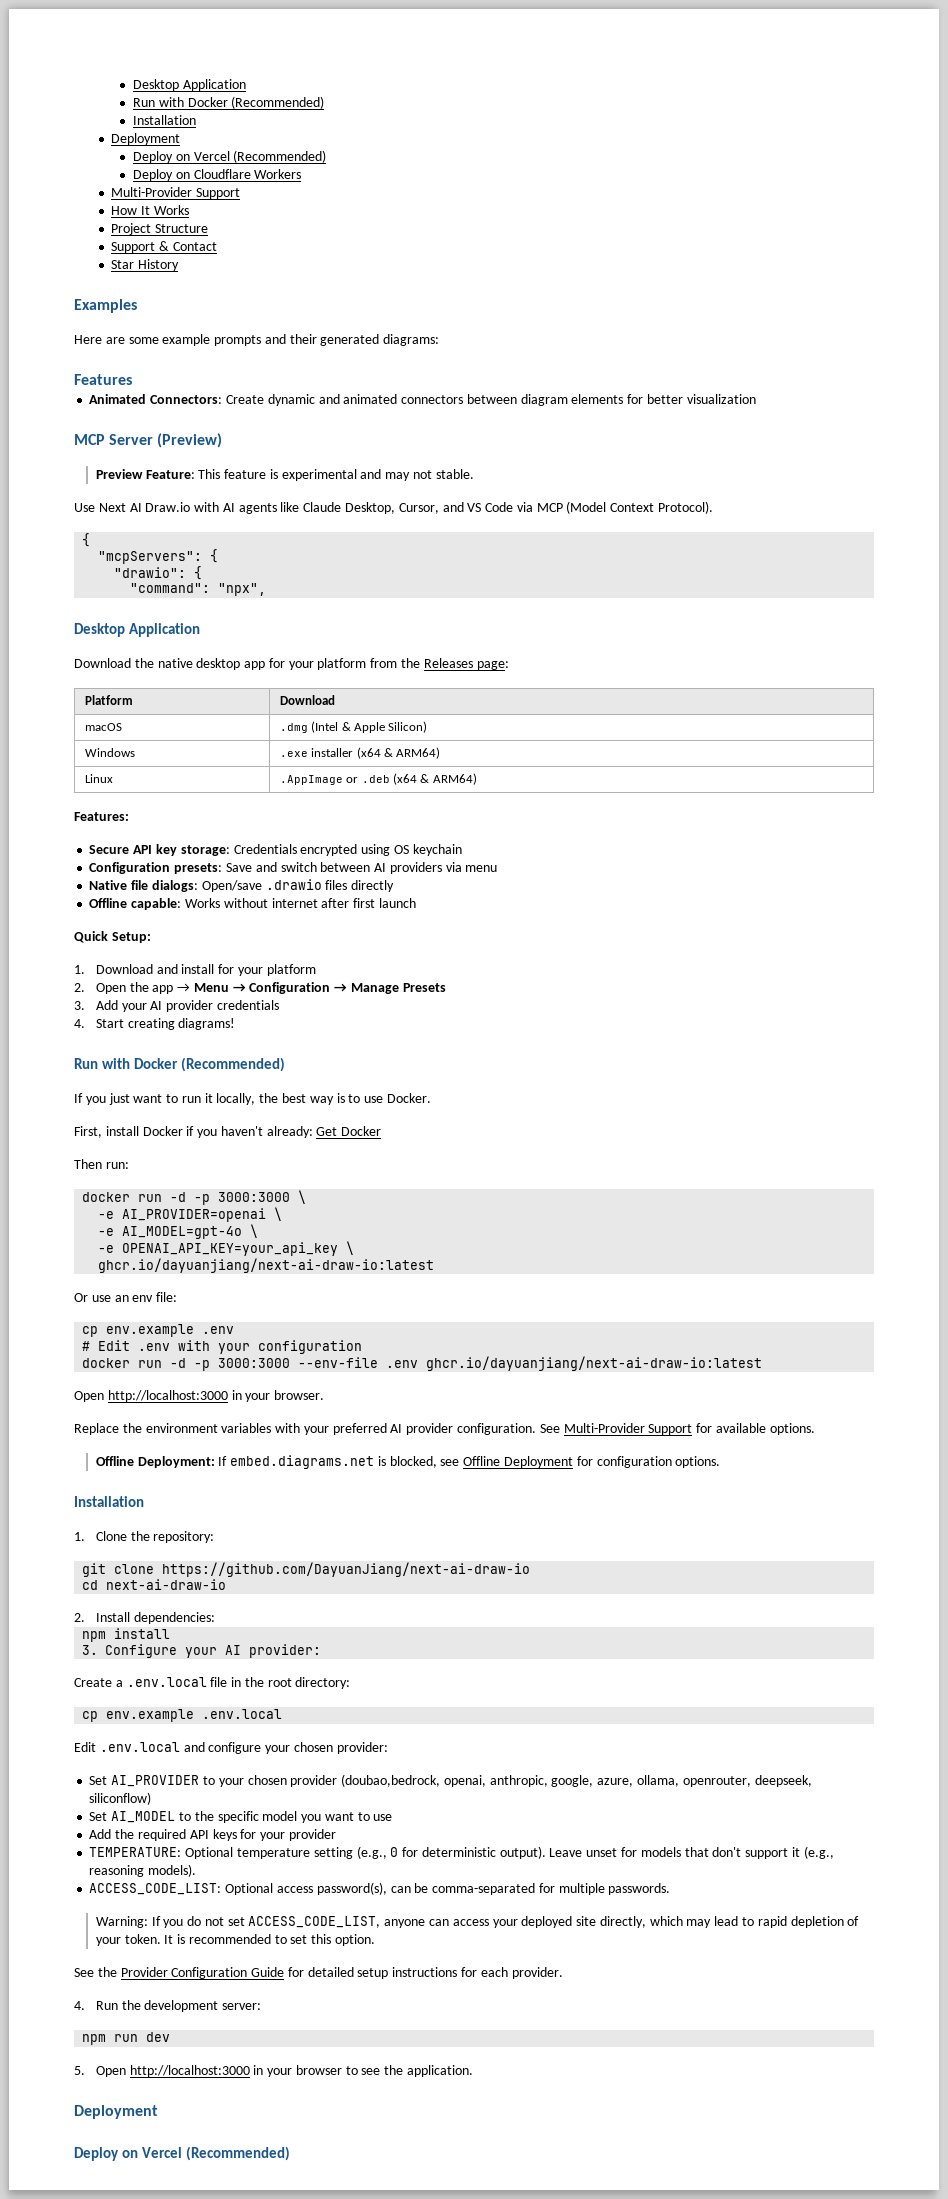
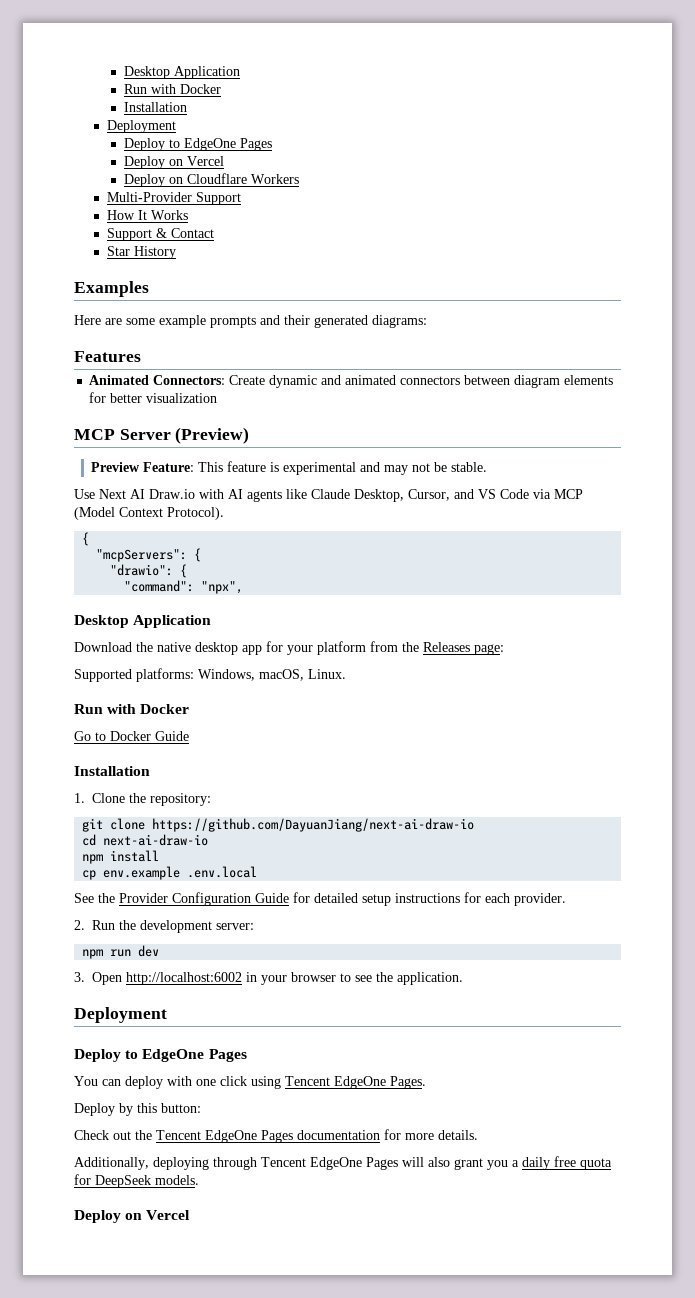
[231,96,325,109] (Recommended) -> (221, 89) none
[132,150,327,163] // Deploy on Vercel (Recommended) -> [123,138,272,151] [123,156,224,169] // Deploy to EdgeOne Pages // Deploy on Vercel
[111,223,208,235] // Project Structure -> (188, 215) none
(433, 474) none -> [434,462,448,472] be
[84,695,133,705] [279,695,335,705] [84,723,122,731] [279,721,428,733] [84,748,135,757] [279,747,441,759] [84,774,113,783] [279,773,477,785] [74,812,129,821] [89,844,462,856] [89,862,498,874] [89,879,395,892] [89,898,416,910] [74,931,151,943] [74,964,316,976] [74,982,446,994] [74,1000,279,1012] [74,1018,236,1030] [74,1057,285,1072] [74,1093,431,1105] [74,1126,382,1138] [74,1159,129,1169] [82,1190,307,1205] [98,1207,283,1222] [98,1224,259,1239] [98,1241,355,1256] [98,1258,435,1273] [74,1292,178,1302] [82,1324,235,1337] [82,1340,363,1354] [82,1356,763,1371] [74,1390,325,1402] [74,1423,815,1435] [95,1455,721,1469] // Platform | Download // macOS | .dmg (Intel & Apple Silicon) // Windows | .exe installer (x64 & ARM64) // Linux | .AppImage or .deb (x64 & ARM64) // Features: // Secure API key storage: Credentials encrypted using OS keychain // Configuration presets: Save and switch between AI providers via menu // Native file dialogs: Open/save .drawio files directly // Offline capable: Works without internet after first launch // Quick Setup: // 1. Download and install for your platform // 2. Open the app → Menu → Configuration → Manage Presets // 3. Add your AI provider credentials // 4. Start creating diagrams! // Run with Docker (Recommended) // If you just want to run it locally, the best way is to use Docker. // First, install Docker if you haven't already: Get Docker // Then run: // docker run -d -p 3000:3000 \ // -e AI_PROVIDER=openai \ // -e AI_MODEL=gpt-4o \ // -e OPENAI_API_KEY=your_api_key \ // ghcr.io/dayuanjiang/next-ai-draw-io:latest // Or use an env file: // cp env.example .env // # Edit .env with your configuration // docker run -d -p 3000:3000 --env-file .env ghcr.io/dayuanjiang/next-ai-draw-io:latest // Open http://localhost:3000 in your browser. // Replace the environment variables with your preferred AI provider configuration. See Multi-Provider Support for available options. // Offline Deployment: If embed.diagrams.net is blocked, see Offline Deployment for configuration options. -> [74,668,346,682] [74,704,190,714] [74,731,189,741] // Supported platforms: Windows, macOS, Linux. // Run with Docker // Go to Docker Guide
[74,1612,215,1624] // 2. Install dependencies: -> (209, 840) none
[82,1644,322,1658] [74,1677,351,1689] [82,1709,283,1722] [74,1742,388,1754] [89,1774,812,1787] [89,1792,152,1805] [89,1811,393,1823] [89,1829,336,1841] [89,1846,834,1859] [89,1864,197,1877] [89,1882,671,1895] [95,1916,860,1928] [95,1934,376,1946] 3. Configure your AI provider: // Create a .env.local file in the root directory: // cp env.example .env.local // Edit .env.local and configure your chosen provider: // Set AI_PROVIDER to your chosen provider (doubao,bedrock, openai, anthropic, google, azure, ollama, openrouter, deepseek, siliconflow) // Set AI_MODEL to the specific model you want to use // Add the required API keys for your provider // TEMPERATURE: Optional temperature setting (e.g., 0 for deterministic output). Leave unset for models that don't support it (e.g., reasoning models). // ACCESS_CODE_LIST: Optional access password(s), can be comma-separated for multiple passwords. // Warning: If you do not set ACCESS_CODE_LIST, anyone can access your deployed site directly, which may lead to rapid depletion of your token. It is recommended to set this option. -> [82,866,258,880] cp env.example .env.local
[74,2001,85,2010] 4. -> [74,920,85,930] 2.
[74,2065,250,2077] 5. Open http://localhost:3000 -> [74,972,242,985] 3. Open http://localhost:6002
[74,2146,290,2161] // Deploy on Vercel (Recommended) -> [74,1049,247,1062] [74,1076,426,1089] [74,1103,201,1116] [74,1129,478,1143] [74,1156,612,1170] [74,1174,199,1188] [74,1210,191,1223] // Deploy to EdgeOne Pages // You can deploy with one click using Tencent EdgeOne Pages. // Deploy by this button: // Check out the Tencent EdgeOne Pages documentation for more details. // Additionally, deploying through Tencent EdgeOne Pages will also grant you a daily free quota for DeepSeek models. // Deploy on Vercel

